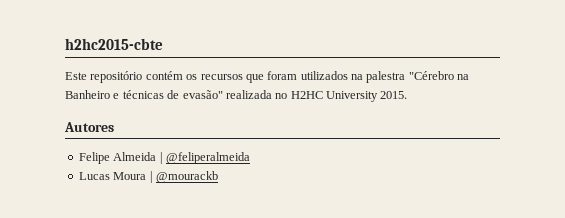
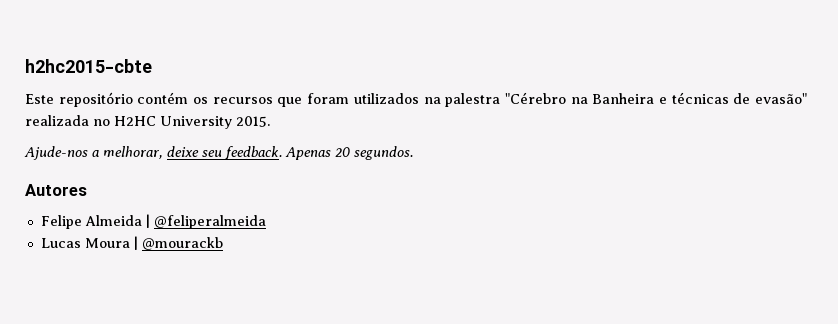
[65,90,110,99] Banheiro -> [592,93,655,104] Banheira
(408, 95) none -> [24,146,413,160] // Ajude-nos a melhorar, deixe seu feedback. Apenas 20 segundos.

